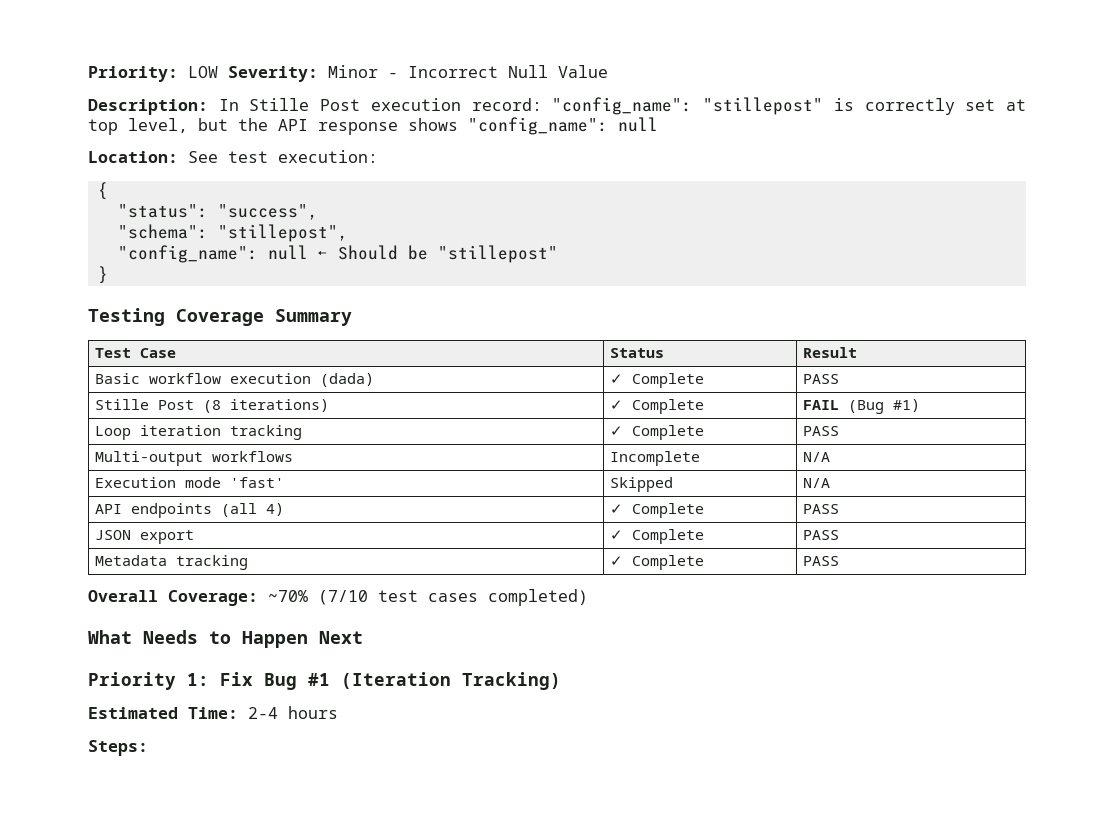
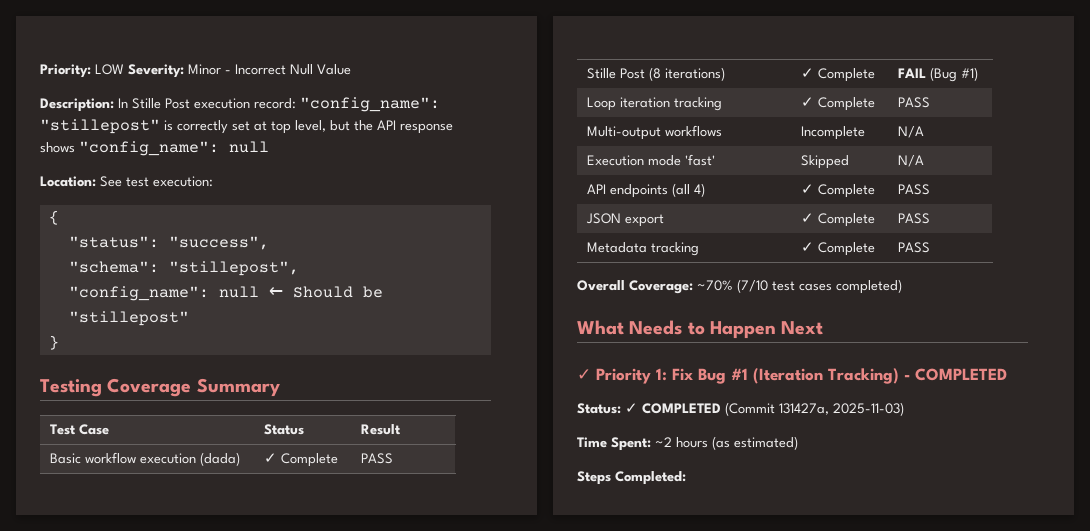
(363, 637) none -> [577,369,591,380] ✓
[88,706,338,719] [88,740,148,756] // Estimated Time: 2-4 hours // Steps: -> [904,368,1007,381] [577,402,904,416] [577,436,798,451] [577,471,686,485] - COMPLETED // Status: ✓ COMPLETED (Commit 131427a, 2025-11-03) // Time Spent: ~2 hours (as estimated) // Steps Completed:

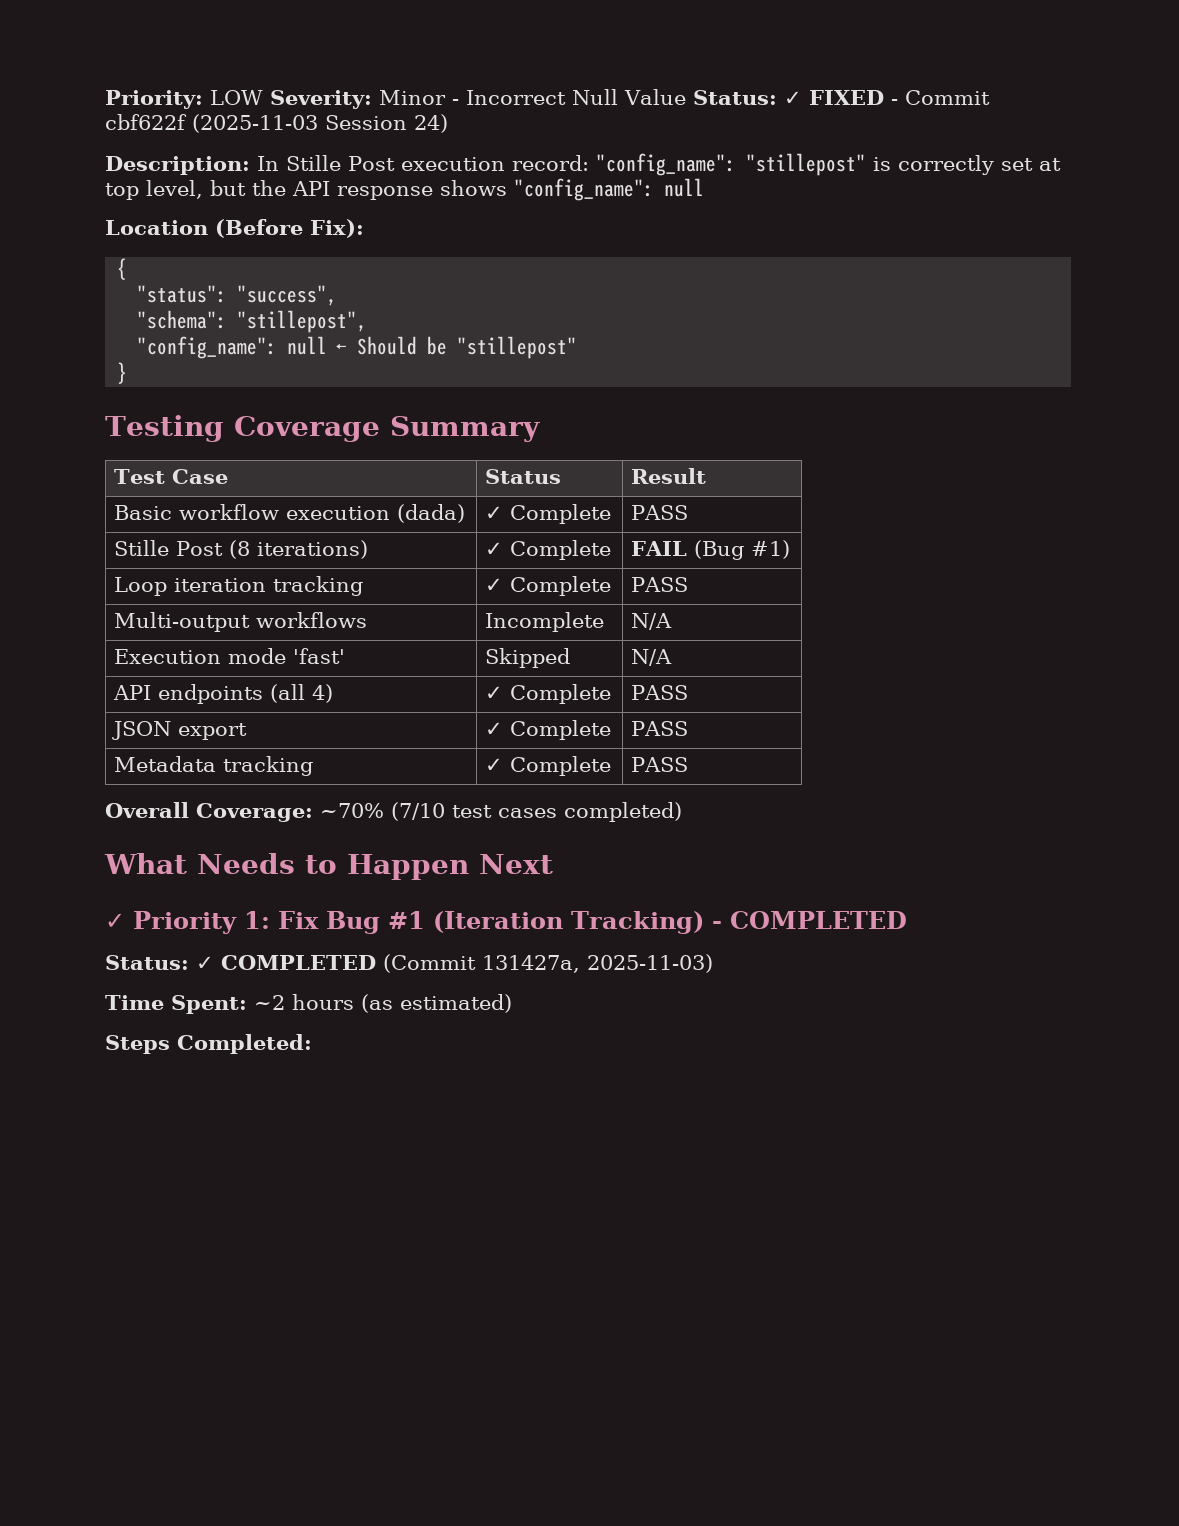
(351, 69) none -> [692,90,990,105] [105,114,448,133] Status: ✓ FIXED - Commit cbf622f (2025-11-03 Session 24)
[40,176,213,187] Location: See test execution: -> [105,219,364,238] Location (Before Fix):

